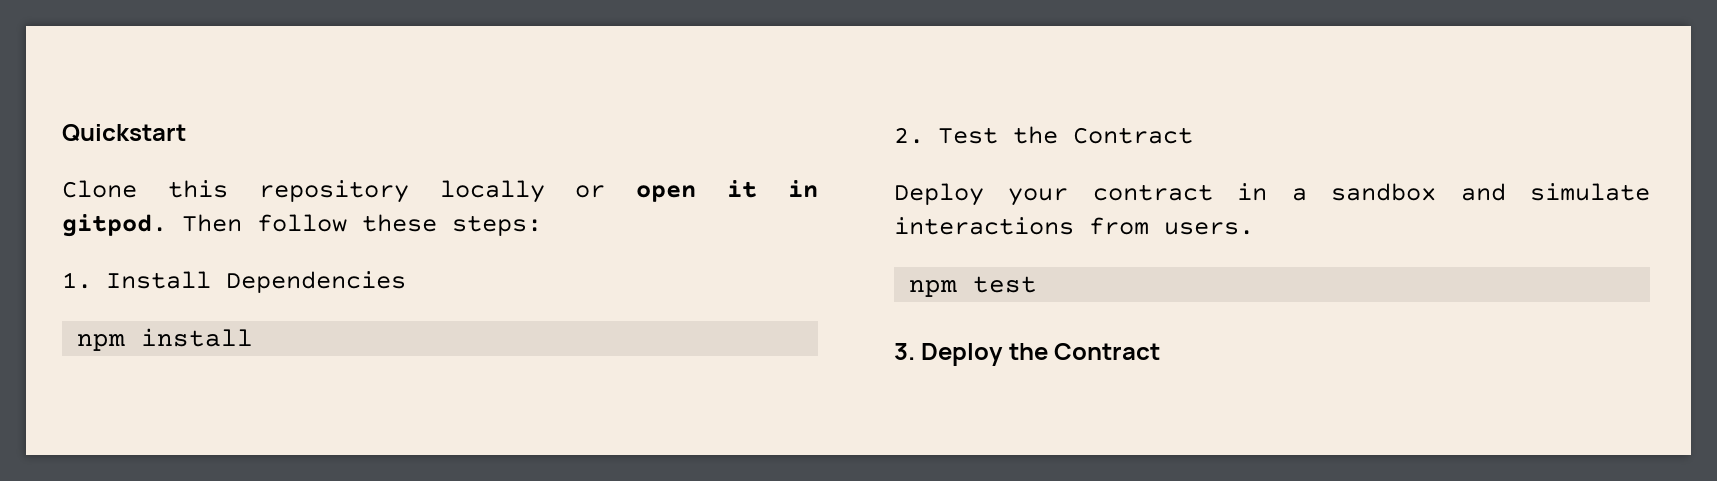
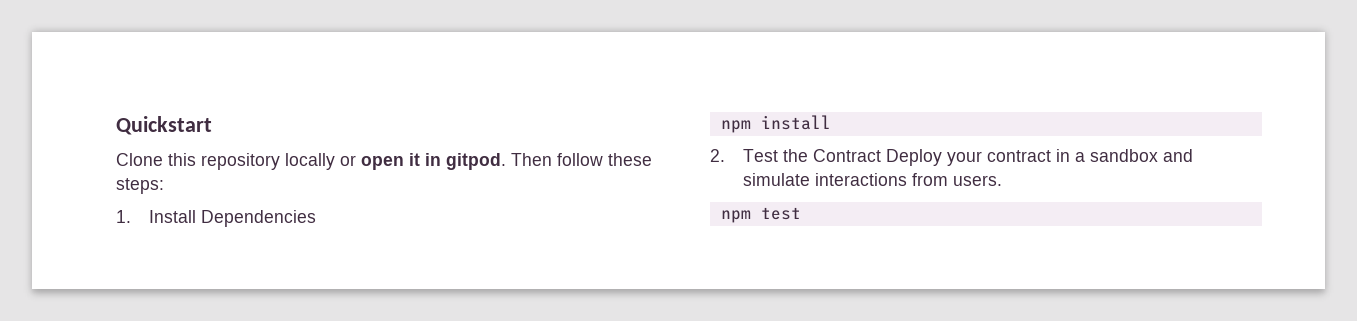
(1193, 135) // -> (882, 155) none
[894,343,1161,366] // 3. Deploy the Contract -> (801, 213) none

